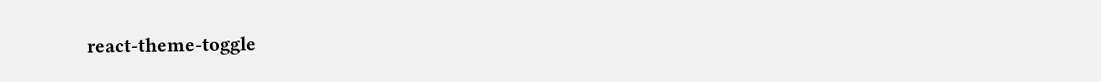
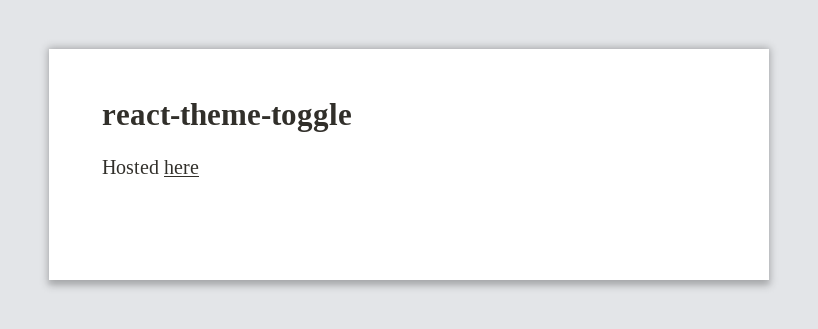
(257, 46) none -> [102,160,200,174] // Hosted here

